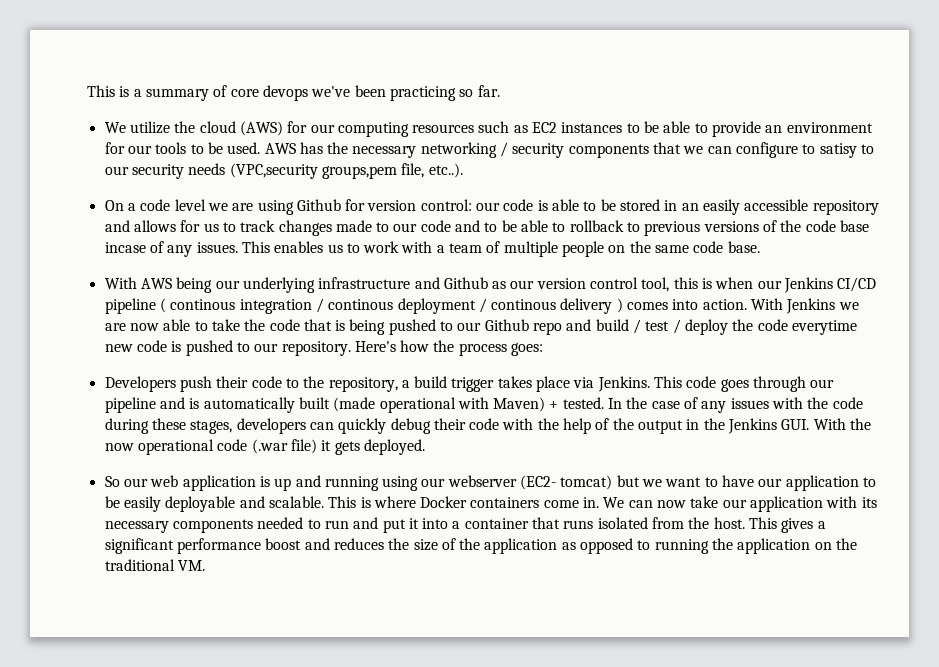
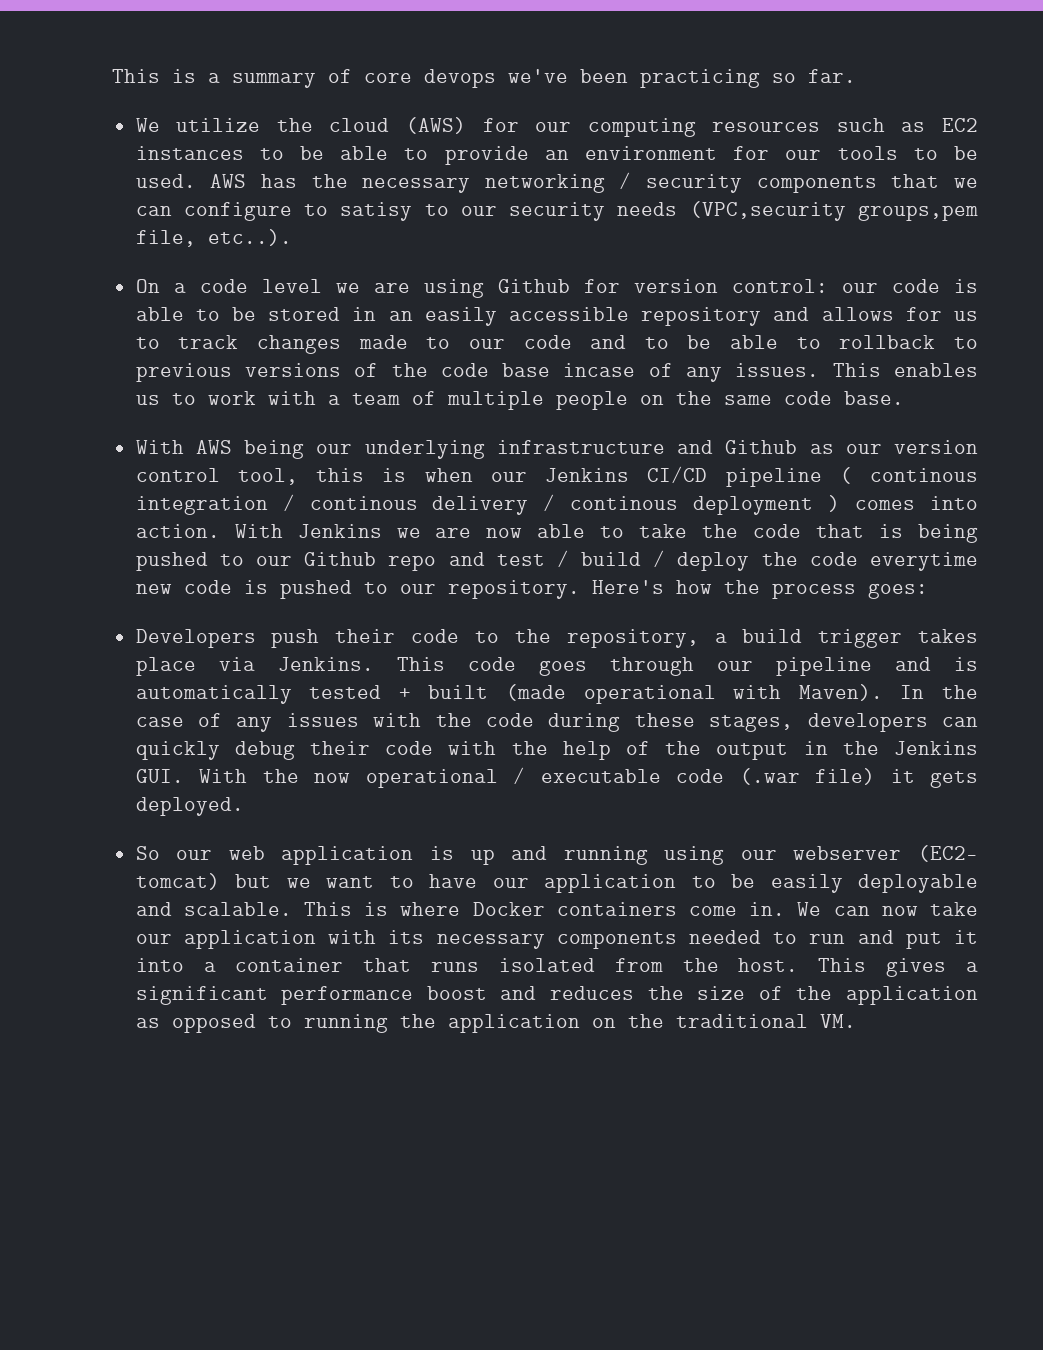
[397,298,613,314] deployment / continous delivery -> [432,494,814,515] delivery / continous deployment
[595,319,670,334] build / test -> [496,550,642,567] test / build
(295, 405) none -> [309,685,411,699] tested +
[493,397,604,412] Maven) + tested. -> [798,684,883,701] Maven).
(214, 447) none -> [513,767,661,784] / executable

